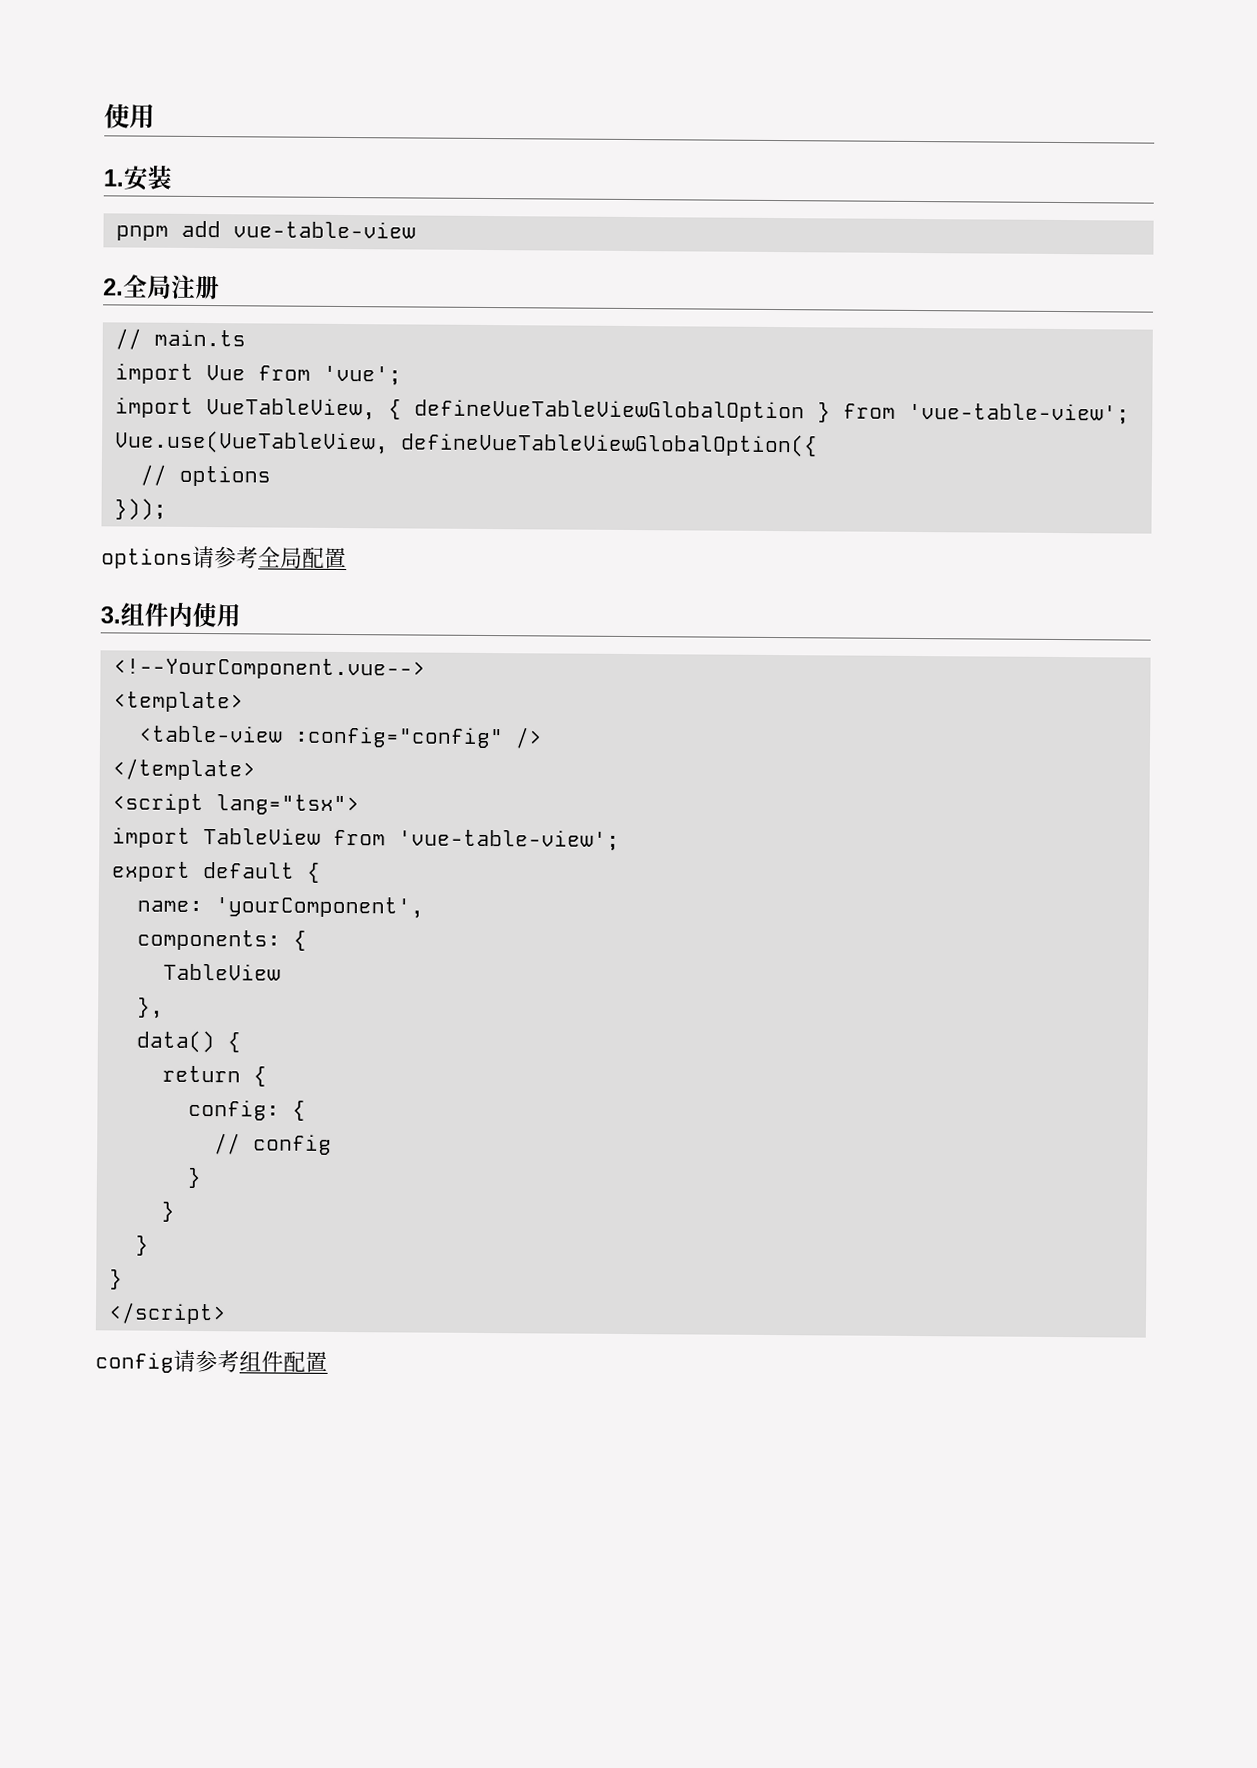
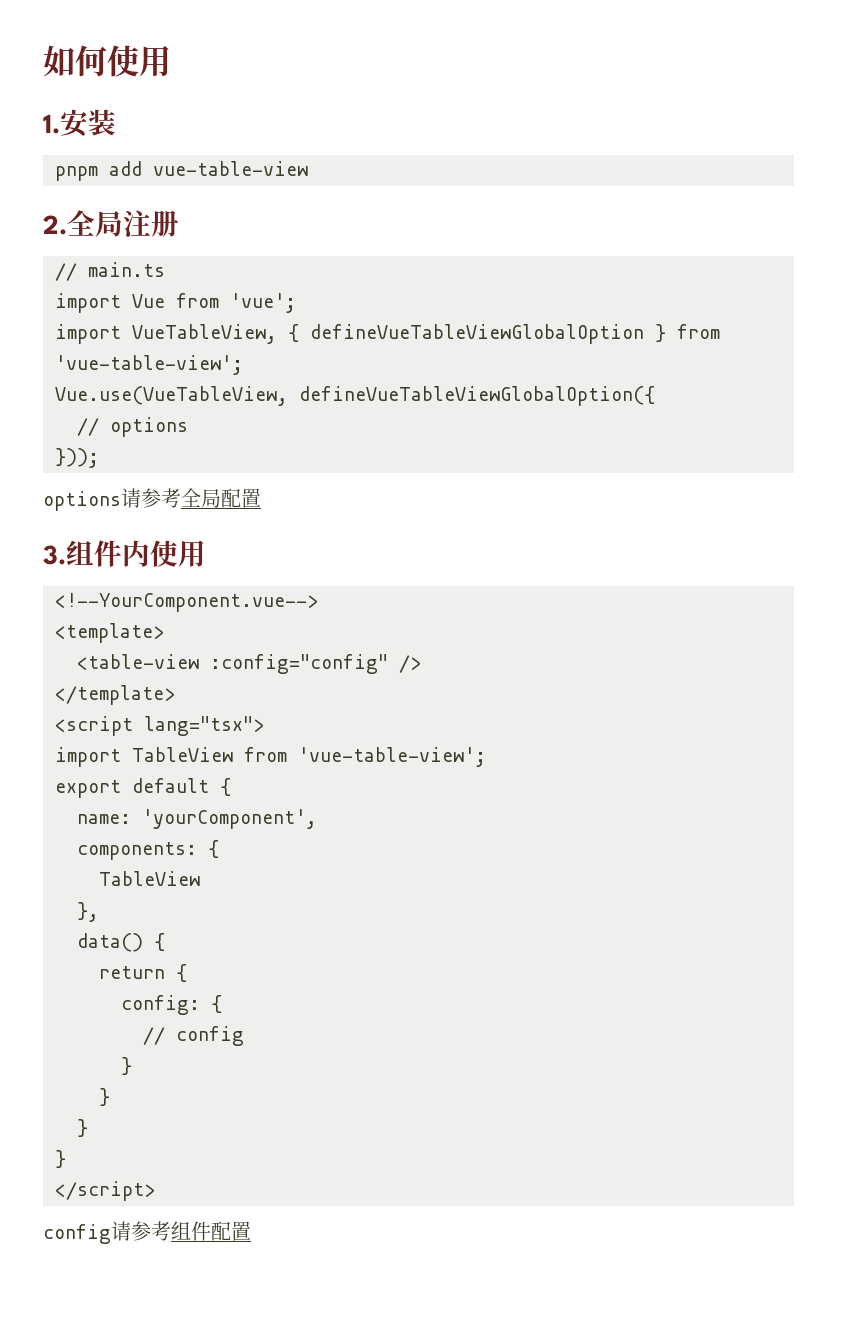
(104, 116) none -> [43,45,107,77] 如何

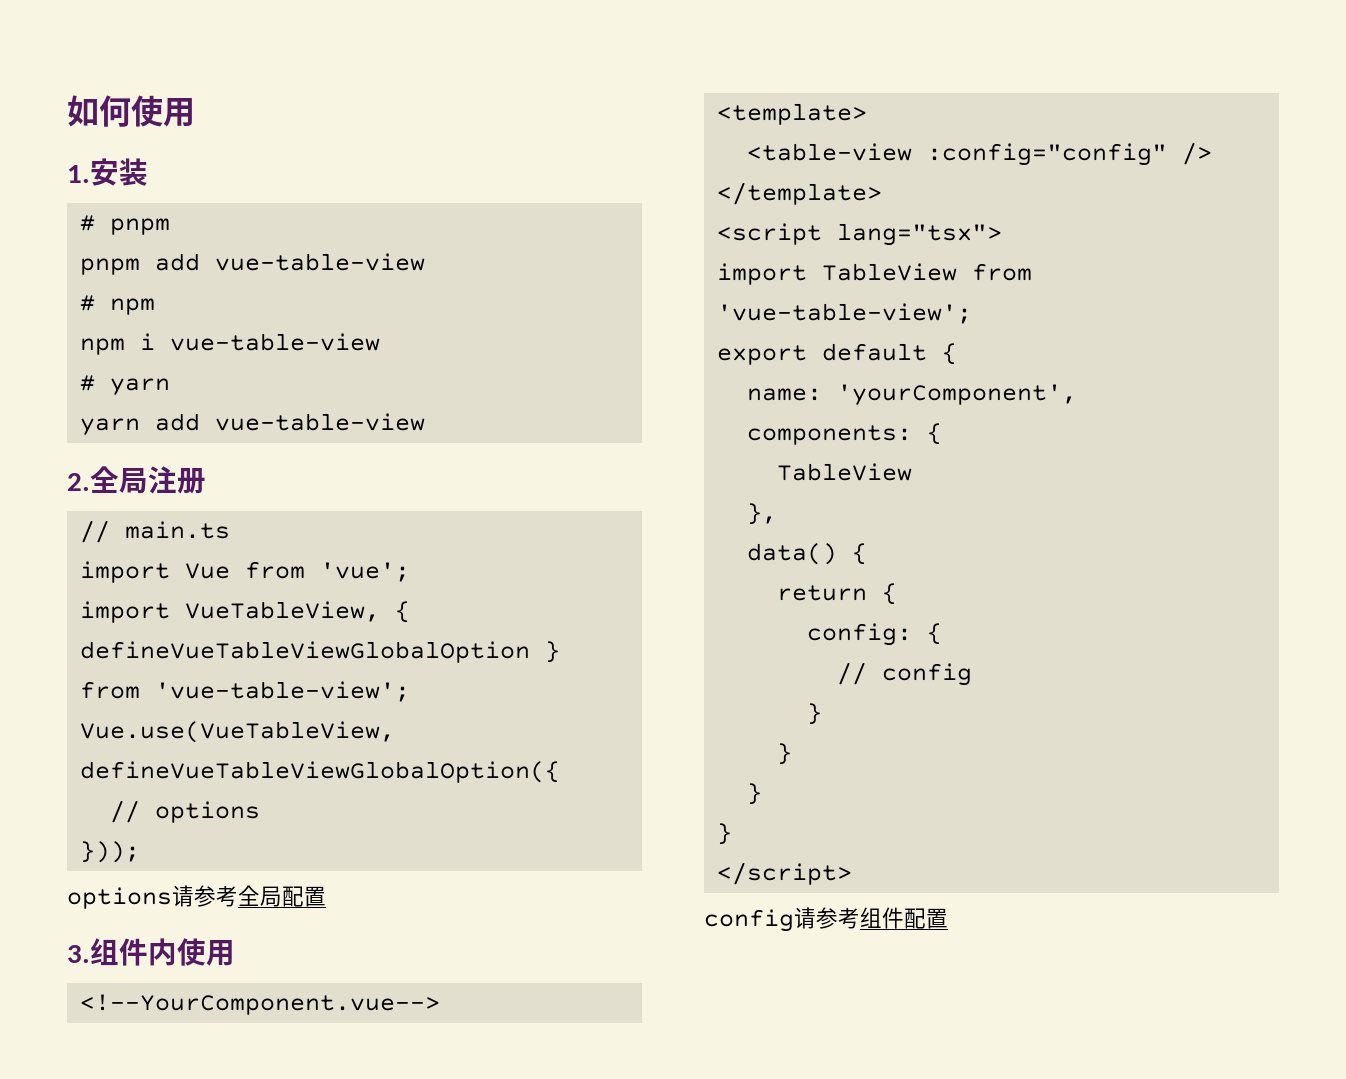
[55,166,98,181] pnpm -> [79,215,170,235] [79,253,425,275] [79,295,155,315] [79,333,380,355] [79,375,170,396] [79,418,140,436] # pnpm // pnpm add vue-table-view // # npm // npm i vue-table-view // # yarn // yarn

